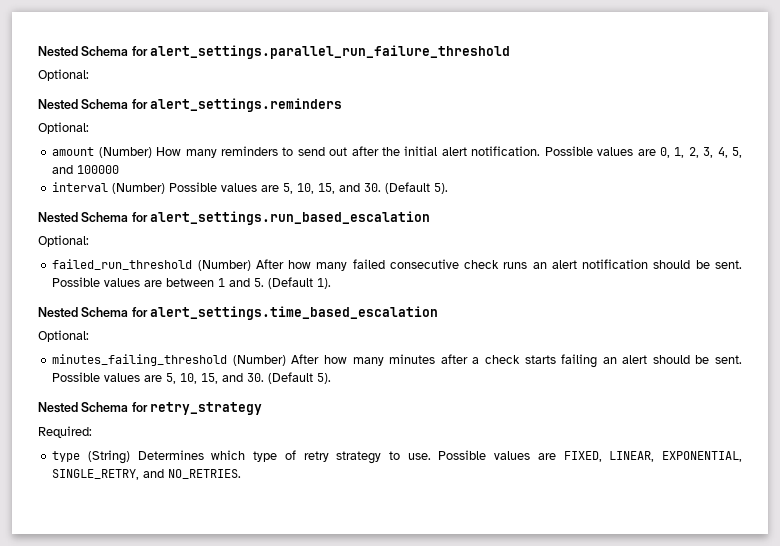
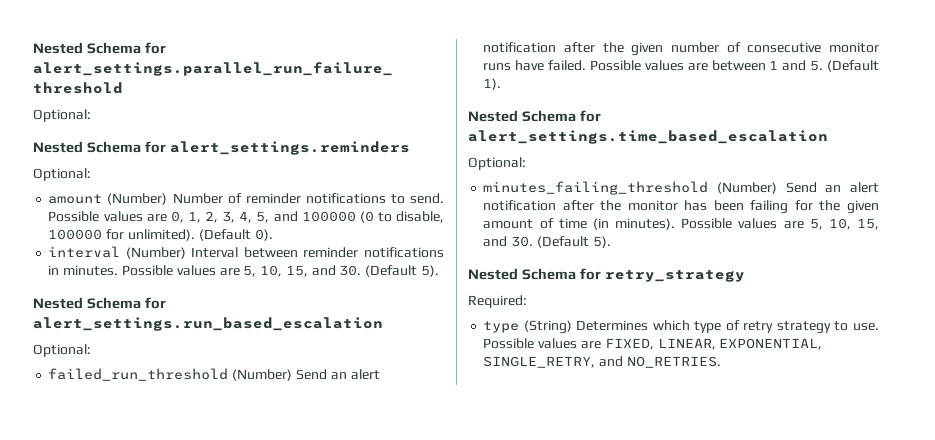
[156,146,541,158] How many reminders to send out after the initial alert notification. -> [172,193,444,204] Number of reminder notifications to send.
[52,182,166,194] // interval (Number) -> [359,211,445,223] [48,229,273,241] [48,246,444,259] [48,265,119,276] (0 to disable, 100000 for unlimited). (Default 0). // interval (Number) Interval between reminder notifications in minutes.
[255,259,743,271] After how many failed consecutive check runs an alert notification should be sent. -> [295,369,380,380] [483,42,879,56] [483,60,587,71] Send an alert notification after the given number of consecutive monitor runs have failed.
[291,354,743,368] After how many minutes after a check starts failing an alert should be sent. -> [785,182,879,193] [483,200,880,214] [483,218,676,230] Send an alert notification after the monitor has been failing for the given amount of time (in minutes).

